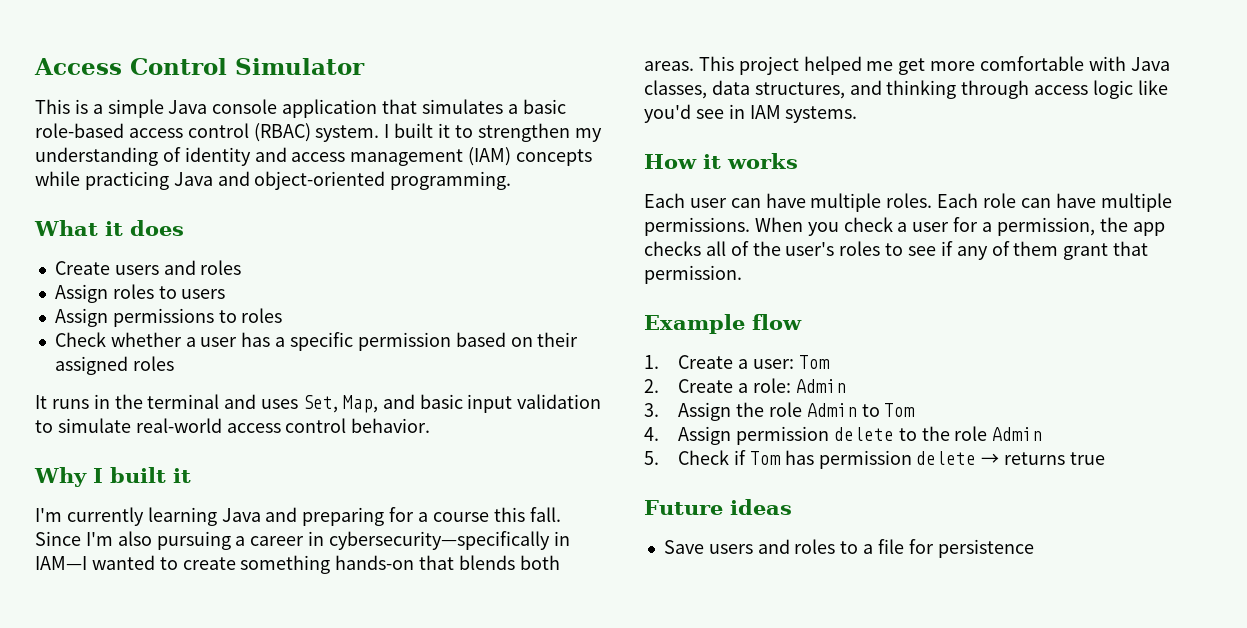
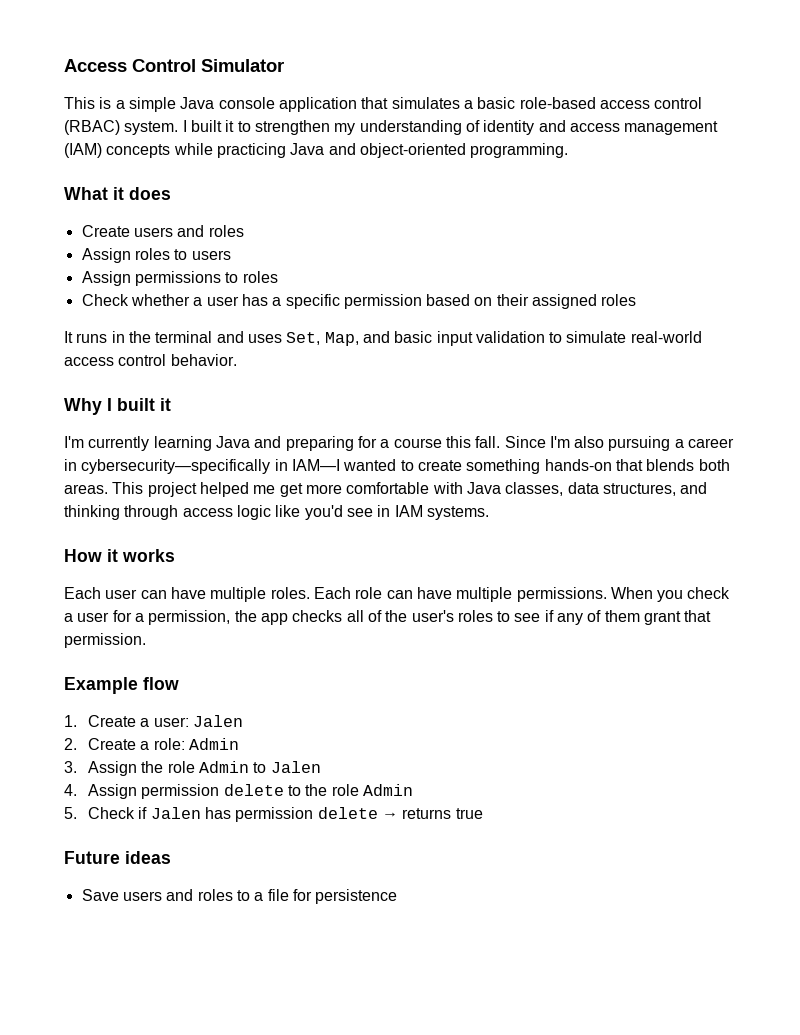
[798,355,830,369] Tom -> [193,715,244,727] Jalen
[884,403,916,417] Tom -> [270,761,321,773] Jalen
[749,451,781,465] Tom -> [150,807,201,819] Jalen

